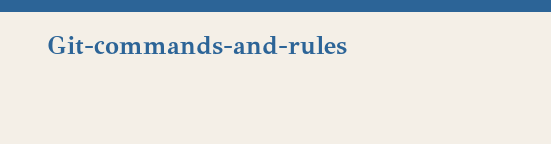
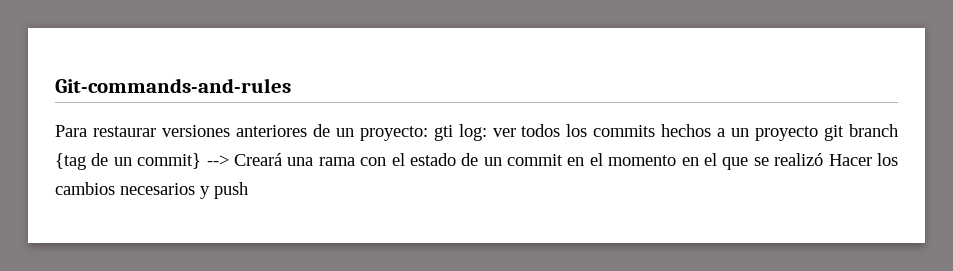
(347, 45) none -> [55,124,899,141] [55,153,899,170] [55,182,248,199] // Para restaurar versiones anteriores de un proyecto: gti log: ver todos los commits hechos a un proyecto git branch {tag de un commit} --> Creará una rama con el estado de un commit en el momento en el que se realizó Hacer los cambios necesarios y push

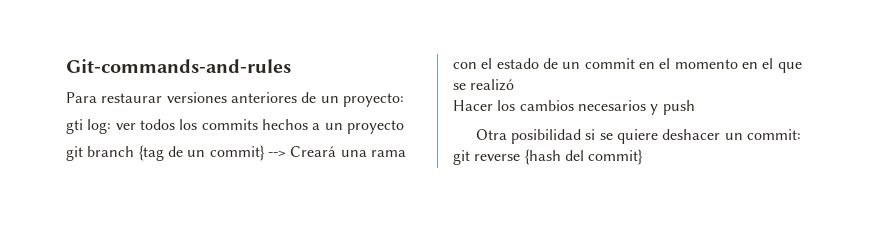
(428, 133) none -> (404, 100) //
(819, 133) none -> (404, 127) //
(824, 159) none -> (515, 85) //
(248, 190) none -> [475,129,801,144] [453,149,644,165] // Otra posibilidad si se quiere deshacer un commit: git reverse {hash del commit}

